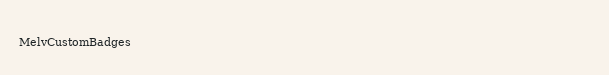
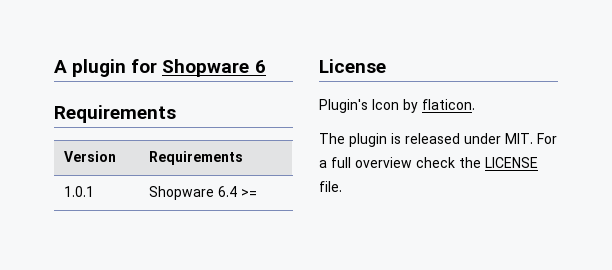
[19,37,131,48] MelvCustomBadges -> [54,59,266,77] [54,105,176,123] [64,151,117,162] [149,151,244,165] [64,186,95,197] [149,186,258,200] [319,59,386,73] [319,99,475,113] [319,133,557,147] [319,157,538,168] [319,181,342,192] A plugin for Shopware 6 // Requirements // Version | Requirements // 1.0.1 | Shopware 6.4 >= // License // Plugin's Icon by flaticon. // The plugin is released under MIT. For a full overview check the LICENSE file.

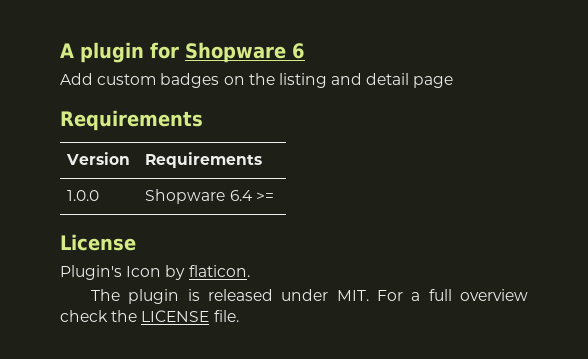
(266, 66) none -> [60,73,454,88] // Add custom badges on the listing and detail page
[64,186,95,197] 1.0.1 -> [67,190,100,201] 1.0.0

